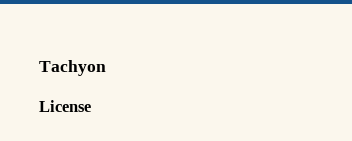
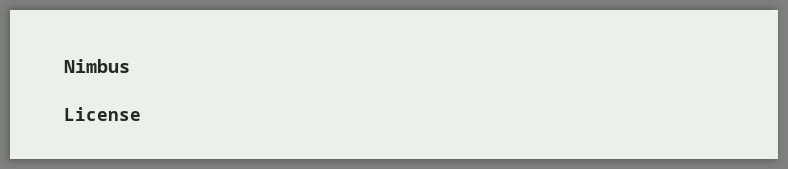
[39,60,106,76] Tachyon -> [64,59,130,73] Nimbus

